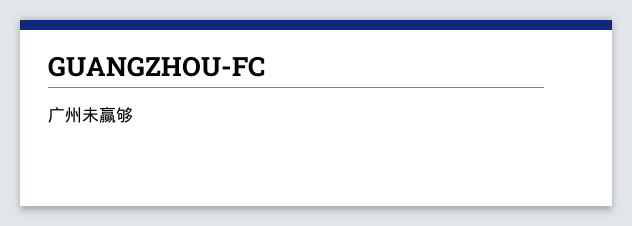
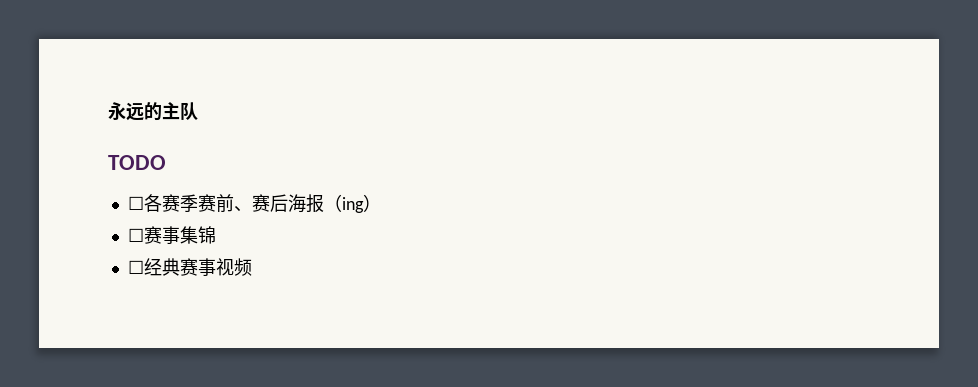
[48,56,265,77] [48,106,133,123] GUANGZHOU-FC // 广州未赢够 -> [108,102,198,121] [108,155,166,170] [127,194,381,213] [127,226,216,244] [127,258,252,276] 永远的主队 // TODO // ☐各赛季赛前、赛后海报（ing） // ☐赛事集锦 // ☐经典赛事视频

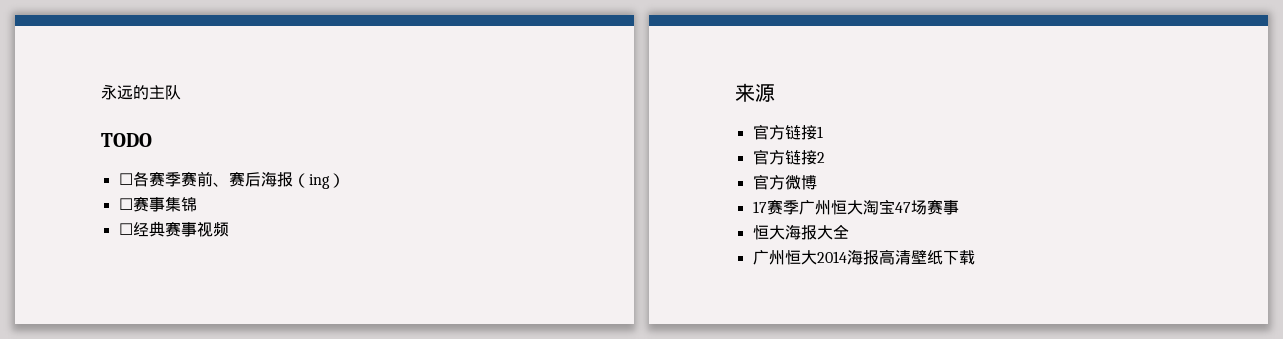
(252, 267) none -> [735,83,775,102] [752,124,823,140] [752,149,825,165] [752,174,817,190] [752,199,959,215] [752,224,849,240] [752,249,975,265] // 来源 // 官方链接1 // 官方链接2 // 官方微博 // 17赛季广州恒大淘宝47场赛事 // 恒大海报大全 // 广州恒大2014海报高清壁纸下载

